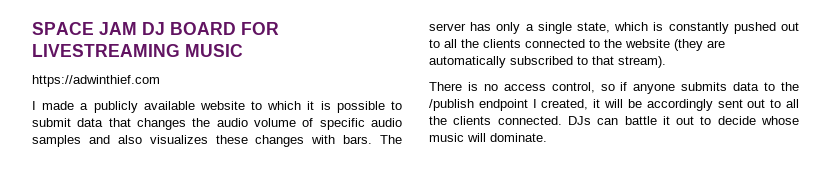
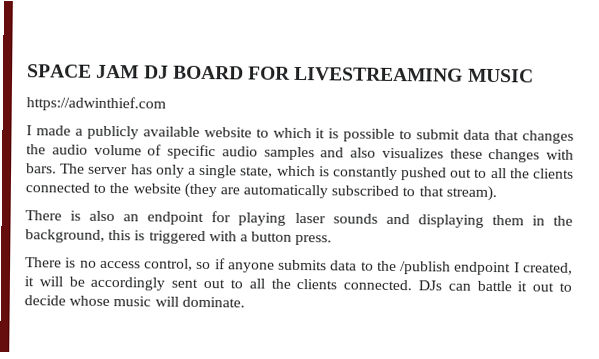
(666, 62) none -> [25,210,574,228] [25,229,333,246] // There is also an endpoint for playing laser sounds and displaying them in the background, this is triggered with a button press.

